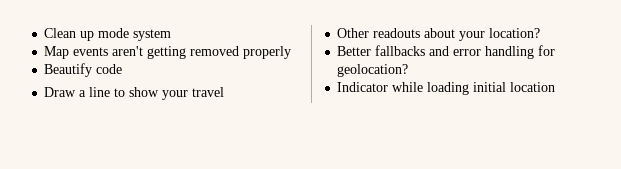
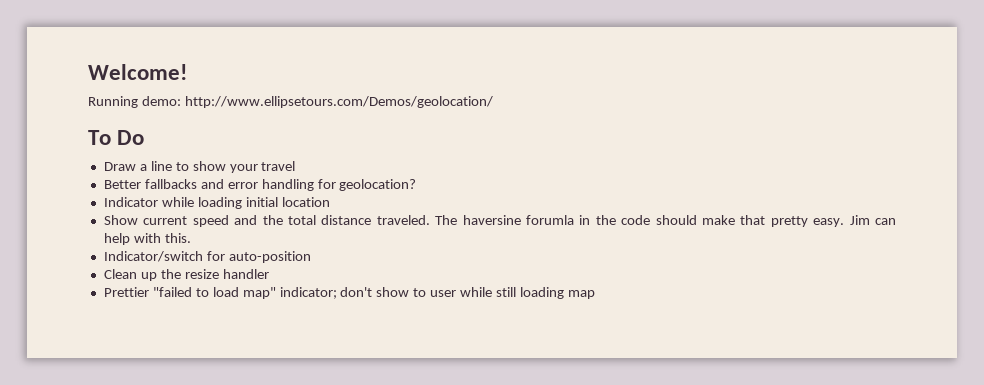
[44,28,172,41] [44,46,292,59] [44,63,123,77] Clean up mode system // Map events aren't getting removed properly // Beautify code -> [88,64,187,80] [88,96,493,108] [88,130,145,145] Welcome! // Running demo: http://www.ellipsetours.com/Demos/geolocation/ // To Do
[337,28,541,41] // Other readouts about your location? -> (296, 166) none
(556, 87) none -> [103,215,897,227] [103,233,191,245] [103,251,311,263] [103,269,269,281] [103,287,595,299] // Show current speed and the total distance traveled. The haversine forumla in the code should make that pretty easy. Jim can help with this. // Indicator/switch for auto-position // Clean up the resize handler // Prettier "failed to load map" indicator; don't show to user while still loading map

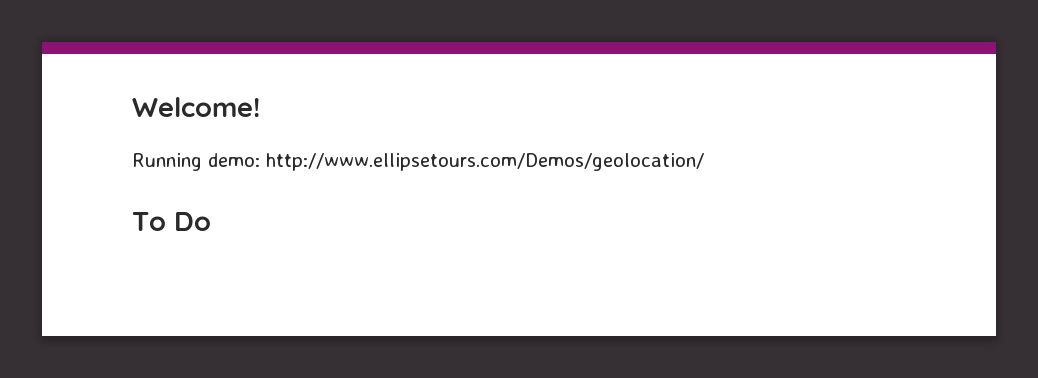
[103,161,296,173] [103,179,417,191] [103,197,330,209] [103,215,897,227] [103,233,191,245] [103,251,311,263] [103,269,269,281] [103,287,595,299] // Draw a line to show your travel // Better fallbacks and error handling for geolocation? // Indicator while loading initial location // Show current speed and the total distance traveled. The haversine forumla in the code should make that pretty easy. Jim can help with this. // Indicator/switch for auto-position // Clean up the resize handler // Prettier "failed to load map" indicator; don't show to user while still loading map -> (211, 221) none

